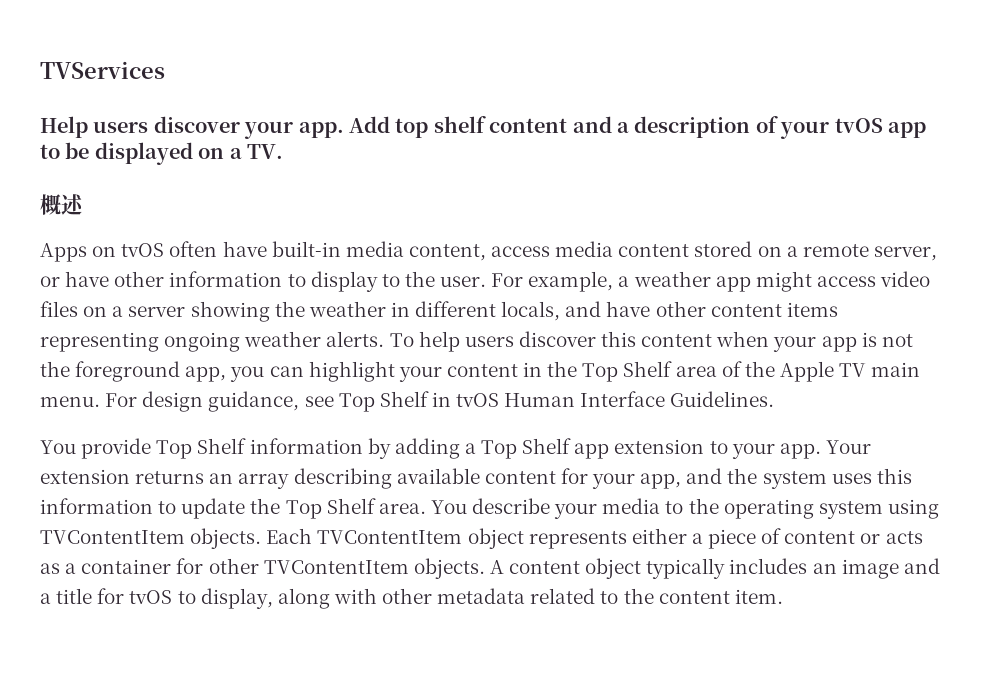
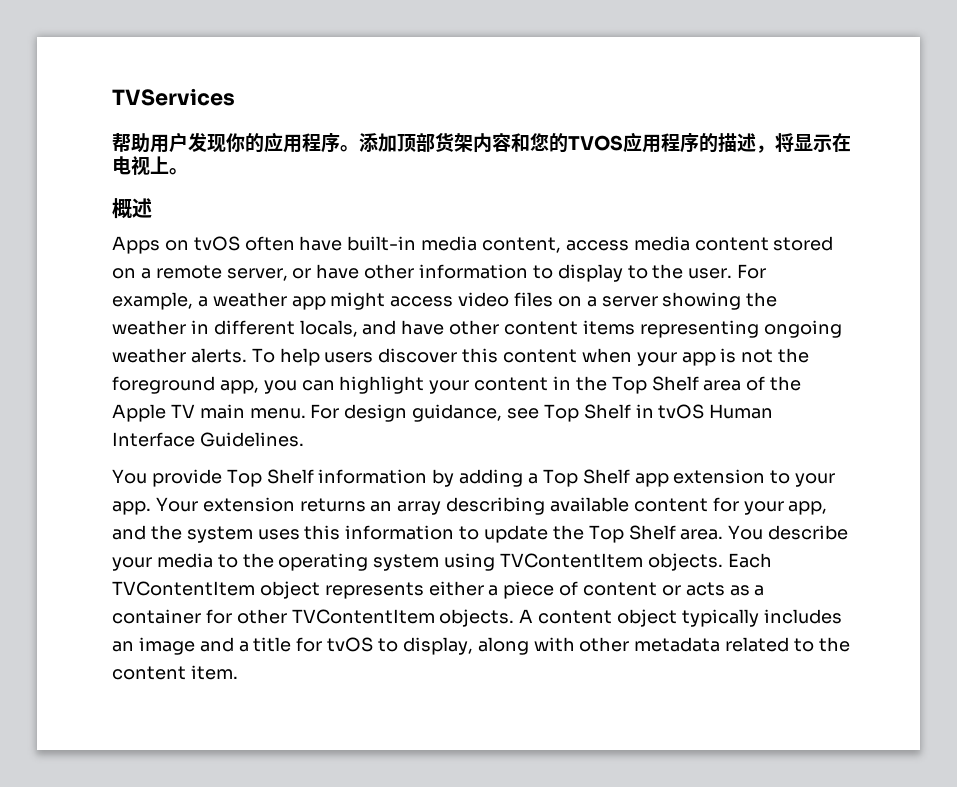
[40,116,926,139] [40,142,283,165] Help users discover your app. Add top shelf content and a description of your tvOS app to be displayed on a TV. -> [112,132,851,153] [112,156,188,175] 帮助用户发现你的应用程序。添加顶部货架内容和您的TVOS应用程序的描述，将显示在电视上。

